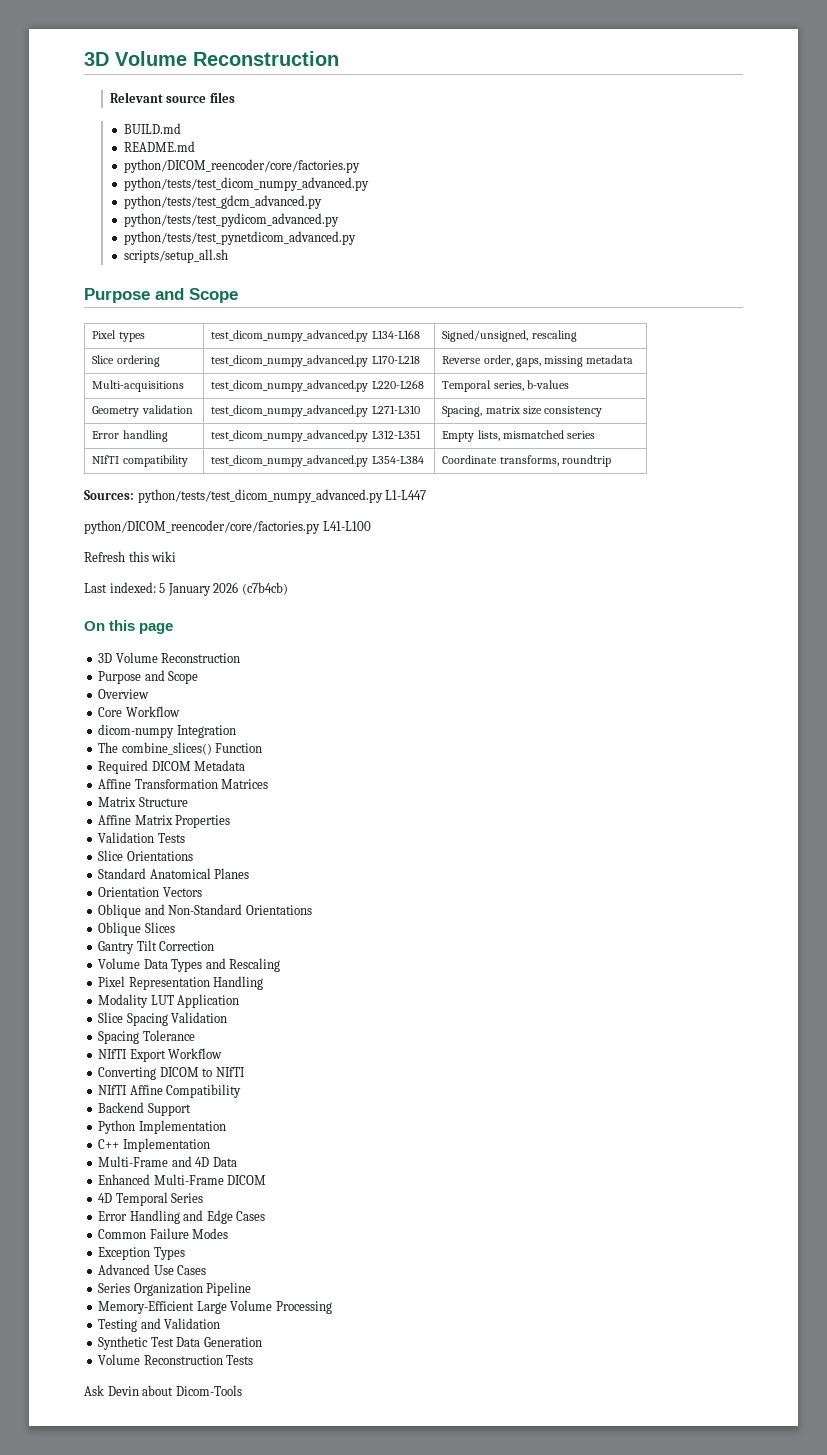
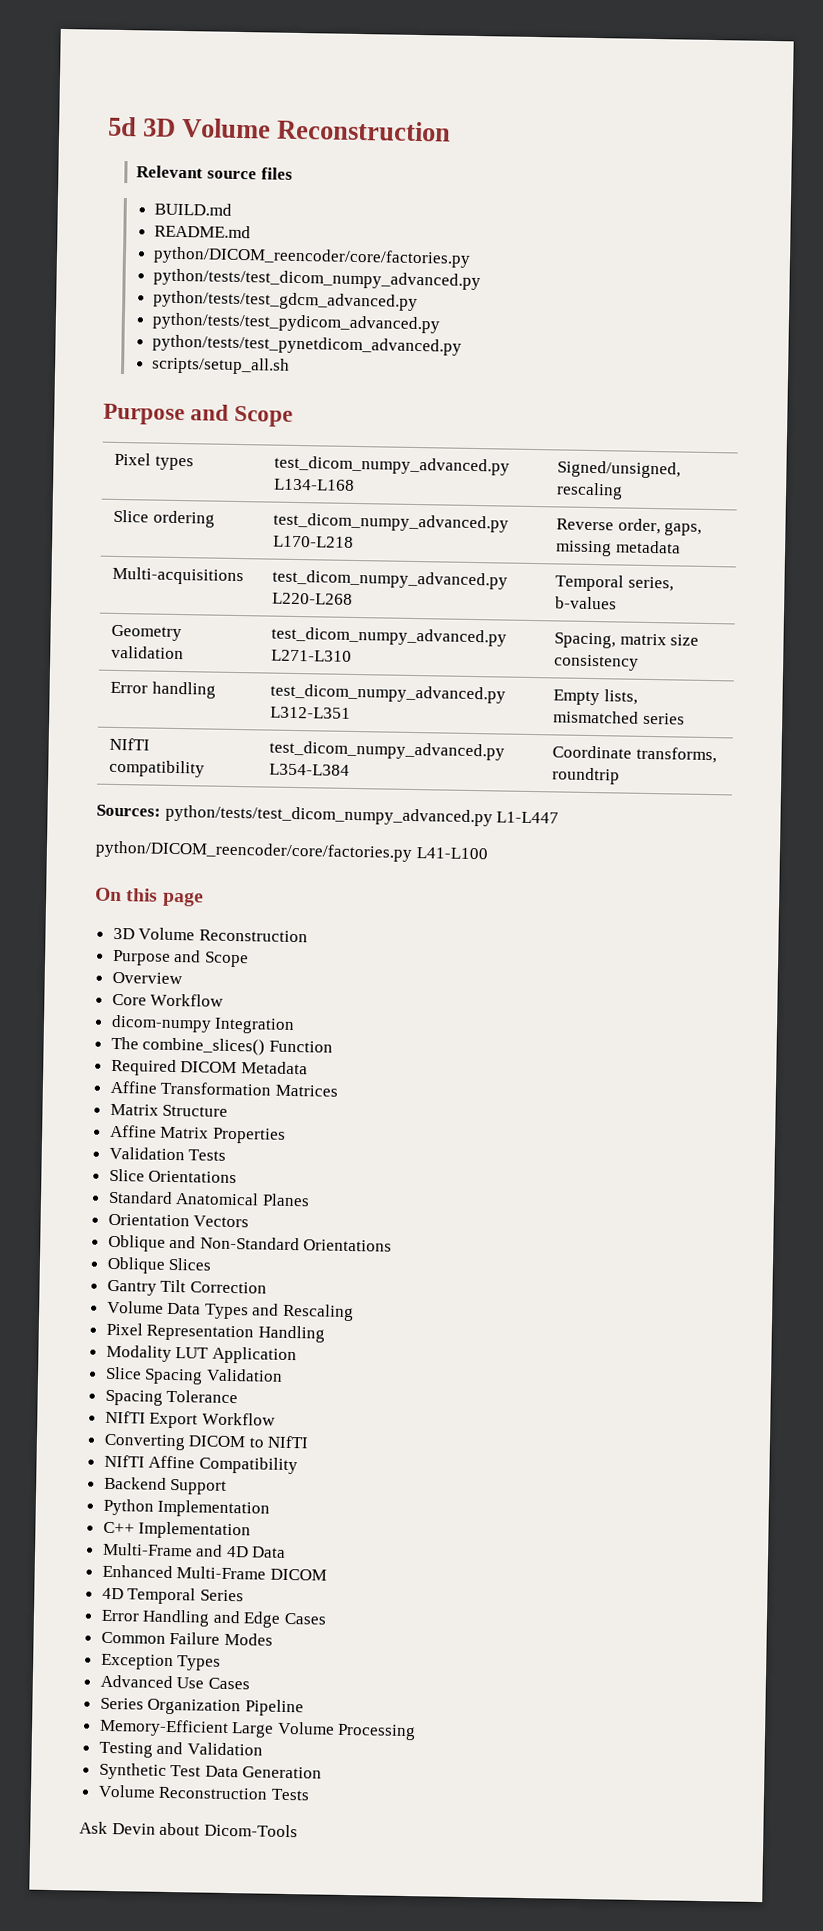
(84, 59) none -> [108,116,137,137] 5d
[84,551,177,562] [84,582,288,596] // Refresh this wiki // Last indexed: 5 January 2026 (c7b4cb) -> (488, 853) none

